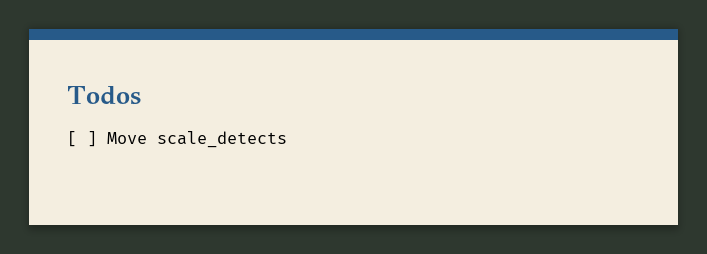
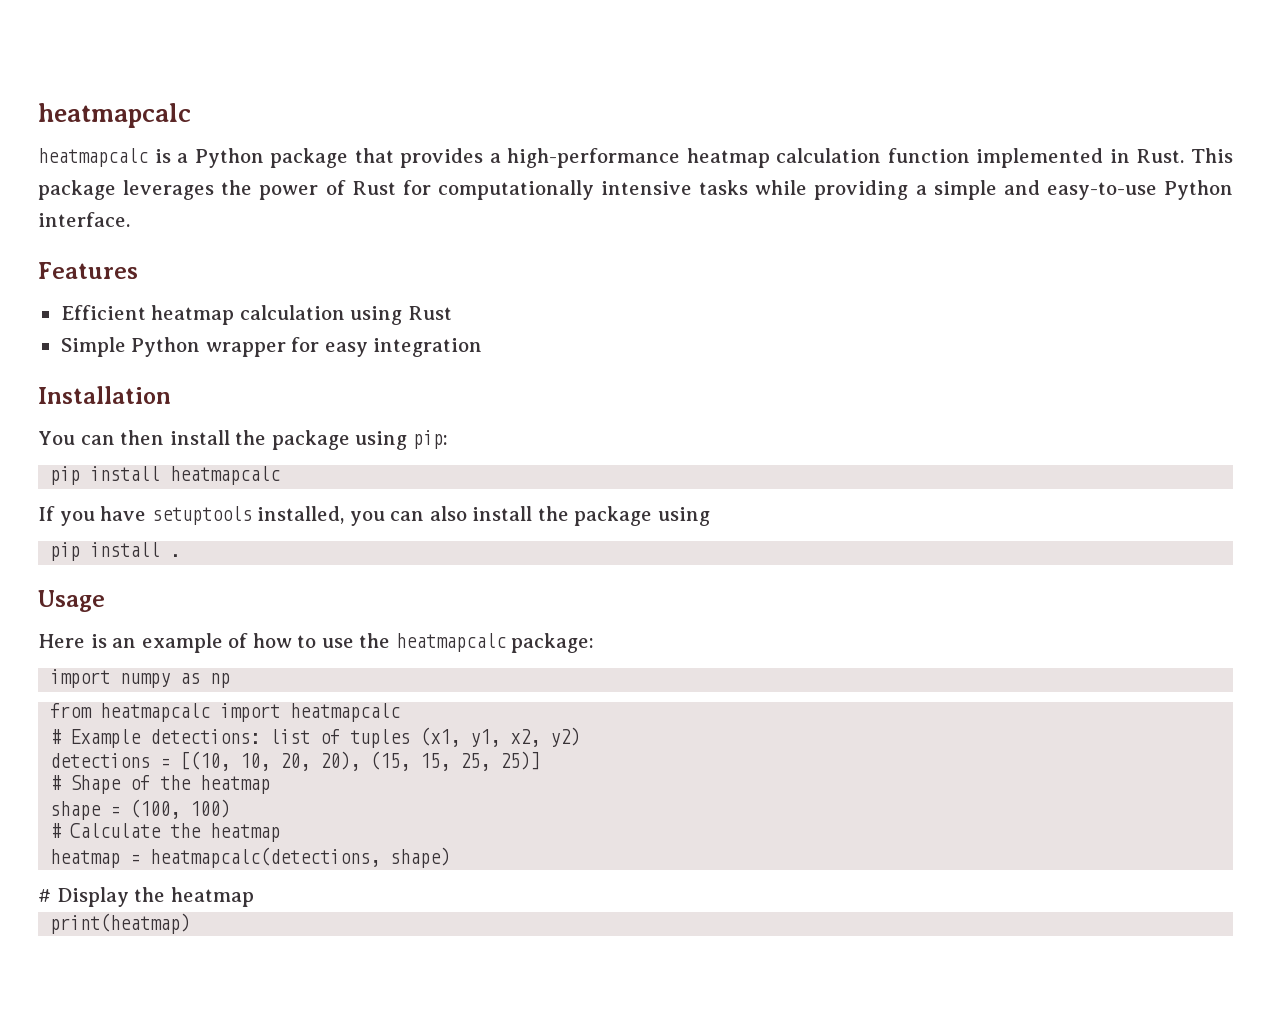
[67,86,141,105] [67,131,287,148] Todos // [ ] Move scale_detects -> [38,103,191,128] [38,148,1233,168] [38,180,1233,200] [38,212,130,227] [38,262,138,279] [60,305,452,325] [60,337,483,357] [38,386,171,404] [38,430,448,450] [50,466,281,485] [38,506,710,526] [50,542,181,561] [38,590,105,612] [38,633,595,653] [50,669,231,688] [50,703,401,722] [50,727,581,748] [50,751,541,771] [50,775,271,794] [50,799,231,820] [50,823,281,842] [50,847,451,868] [38,887,254,907] [50,913,191,934] heatmapcalc // heatmapcalc is a Python package that provides a high-performance heatmap calculation function implemented in Rust. This package leverages the power of Rust for computationally intensive tasks while providing a simple and easy-to-use Python interface. // Features // Efficient heatmap calculation using Rust // Simple Python wrapper for easy integration // Installation // You can then install the package using pip: // pip install heatmapcalc // If you have setuptools installed, you can also install the package using // pip install . // Usage // Here is an example of how to use the heatmapcalc package: // import numpy as np // from heatmapcalc import heatmapcalc // # Example detections: list of tuples (x1, y1, x2, y2) // detections = [(10, 10, 20, 20), (15, 15, 25, 25)] // # Shape of the heatmap // shape = (100, 100) // # Calculate the heatmap // heatmap = heatmapcalc(detections, shape) // # Display the heatmap // print(heatmap)

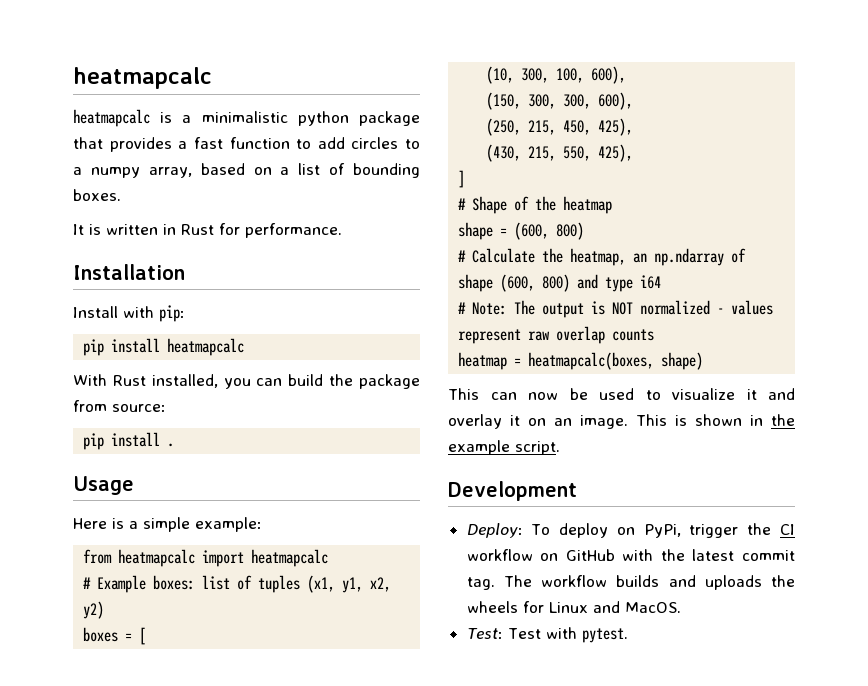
[194,148,264,168] Python -> [201,111,349,126] minimalistic python
[507,148,1233,168] [38,180,1233,200] [38,212,130,227] [38,262,138,279] [60,305,452,325] [60,337,483,357] [38,386,171,404] [38,430,448,450] [50,466,281,485] [38,506,710,526] high-performance heatmap calculation function implemented in Rust. This package leverages the power of Rust for computationally intensive tasks while providing a simple and easy-to-use Python interface. // Features // Efficient heatmap calculation using Rust // Simple Python wrapper for easy integration // Installation // You can then install the package using pip: // pip install heatmapcalc // If you have setuptools installed, you can also install the package using -> [193,137,420,149] [73,163,420,178] [73,189,121,201] [73,223,342,238] [73,264,185,280] [73,305,185,322] [83,338,245,356] [73,374,420,389] [73,400,166,412] fast function to add circles to a numpy array, based on a list of bounding boxes. // It is written in Rust for performance. // Installation // Install with pip: // pip install heatmapcalc // With Rust installed, you can build the package from source:
[112,633,595,653] [50,669,231,688] an example of how to use the heatmapcalc package: // import numpy as np -> [129,517,262,532] a simple example:
[150,729,261,744] detections: -> [153,575,196,590] boxes:
[50,751,541,771] detections = [(10, 10, 20, 20), (15, 15, 25, 25)] -> [83,627,147,645] [486,66,627,84] [486,92,634,110] [486,118,634,136] [486,144,634,162] [458,170,466,188] boxes = [ // (10, 300, 100, 600), // (150, 300, 300, 600), // (250, 215, 450, 425), // (430, 215, 550, 425), // ]
[130,799,231,819] (100, 100) -> [514,222,585,240] (600, 800)
[210,823,281,842] heatmap -> [570,248,747,266] [458,274,662,292] [458,300,774,318] [458,326,655,344] heatmap, an np.ndarray of shape (600, 800) and type i64 // # Note: The output is NOT normalized - values represent raw overlap counts
[150,847,381,868] heatmapcalc(detections, -> [528,352,655,370] heatmapcalc(boxes,
[38,887,254,907] [50,913,191,934] # Display the heatmap // print(heatmap) -> [448,388,795,400] [448,414,795,429] [448,440,560,455] [448,481,577,501] [466,523,795,538] [466,549,795,561] [466,575,795,590] [466,601,681,613] [466,627,628,643] This can now be used to visualize it and overlay it on an image. This is shown in the example script. // Development // Deploy: To deploy on PyPi, trigger the CI workflow on GitHub with the latest commit tag. The workflow builds and uploads the wheels for Linux and MacOS. // Test: Test with pytest.

